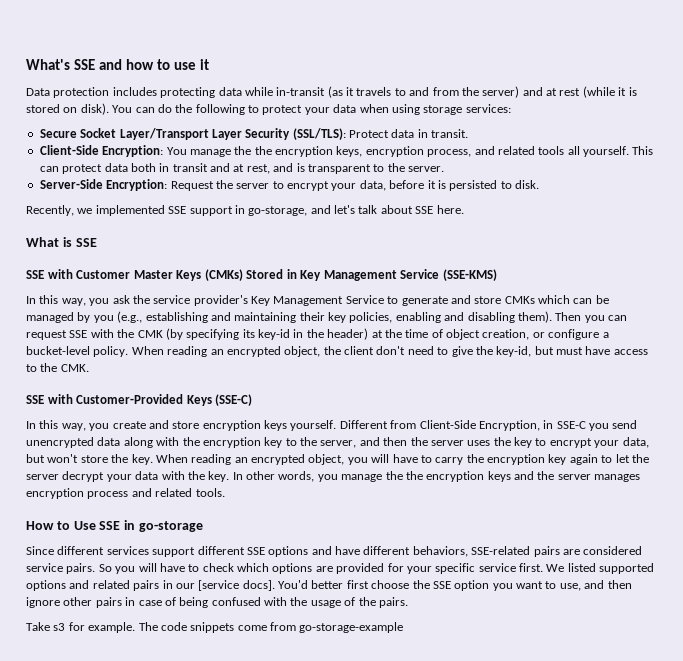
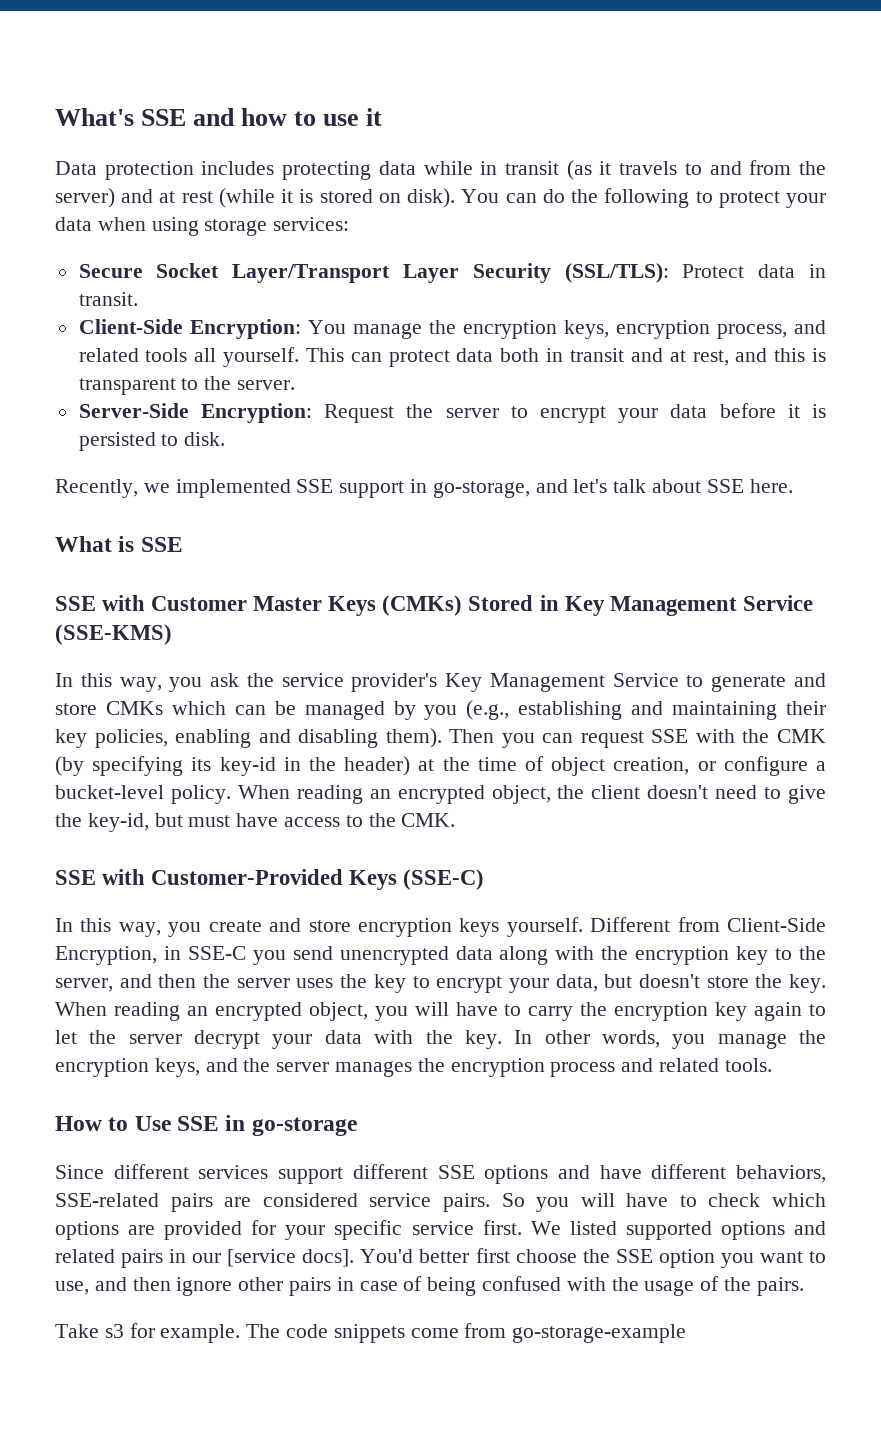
[276,87,326,96] in-transit -> [480,161,559,175] in transit
[254,146,272,155] the -> (456, 327) none
(294, 167) none -> [774,348,806,362] this
[359,180,386,191] data, -> [670,404,708,418] data
[376,346,406,355] don't -> [647,785,709,799] doesn't
[47,454,79,463] won't -> [638,974,700,988] doesn't
[405,471,511,482] the encryption keys -> [55,1058,200,1077] encryption keys,
(641, 478) none -> [417,1058,445,1072] the

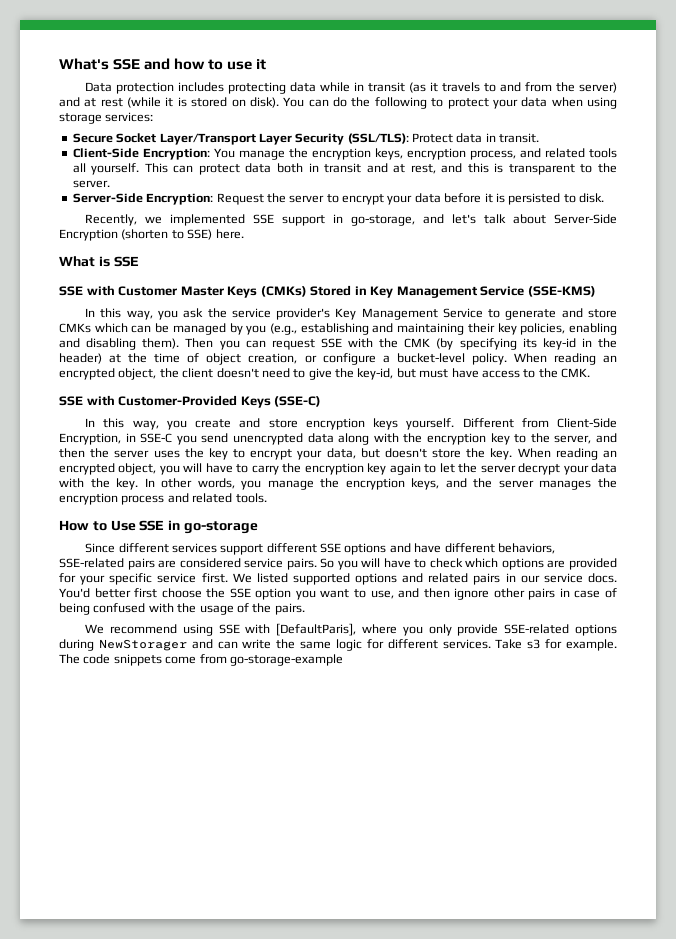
[706,479,744,493] SSE -> [553,214,617,224] [59,229,213,241] Server-Side Encryption (shorten to SSE)
[227,1249,355,1267] [service docs]. -> [543,573,617,583] service docs.
(804, 1286) none -> [85,623,617,636] [59,639,491,651] We recommend using SSE with [DefaultParis], where you only provide SSE-related options during NewStorager and can write the same logic for different services.

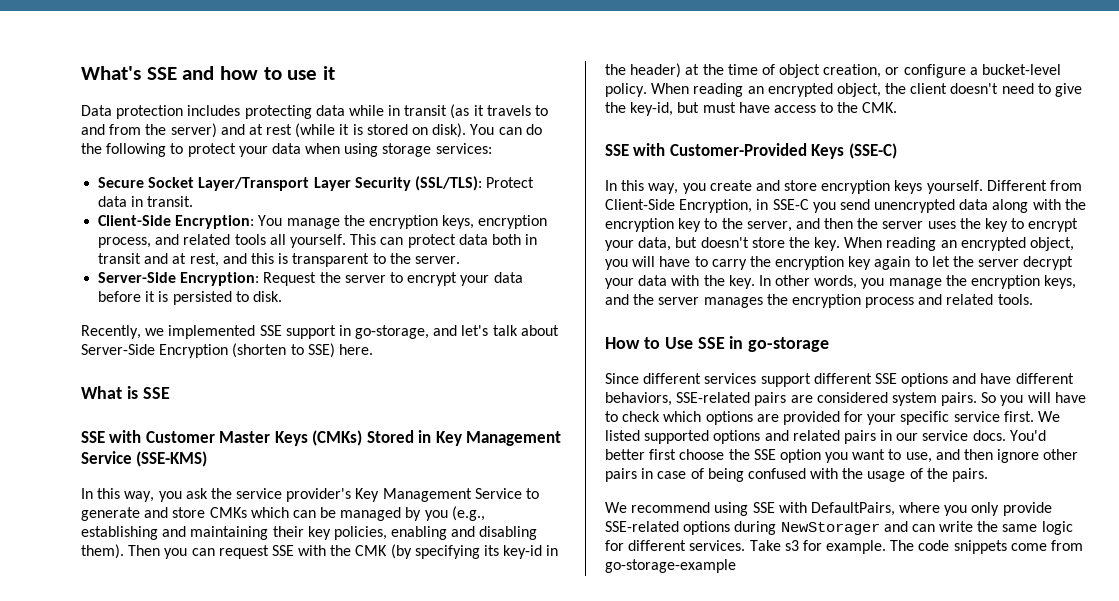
[244,558,284,568] service -> [891,392,937,406] system
[276,623,357,636] [DefaultParis], -> [810,502,895,516] DefaultPairs,

